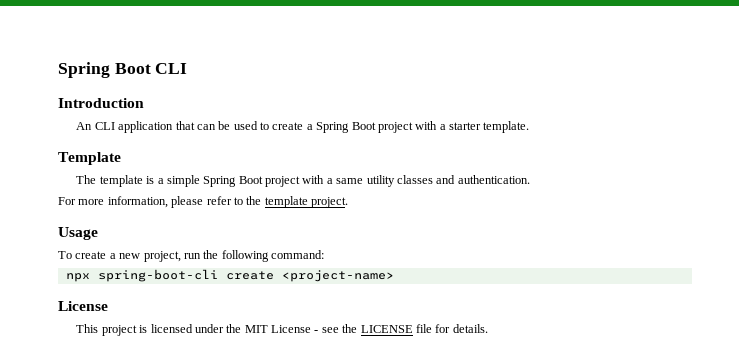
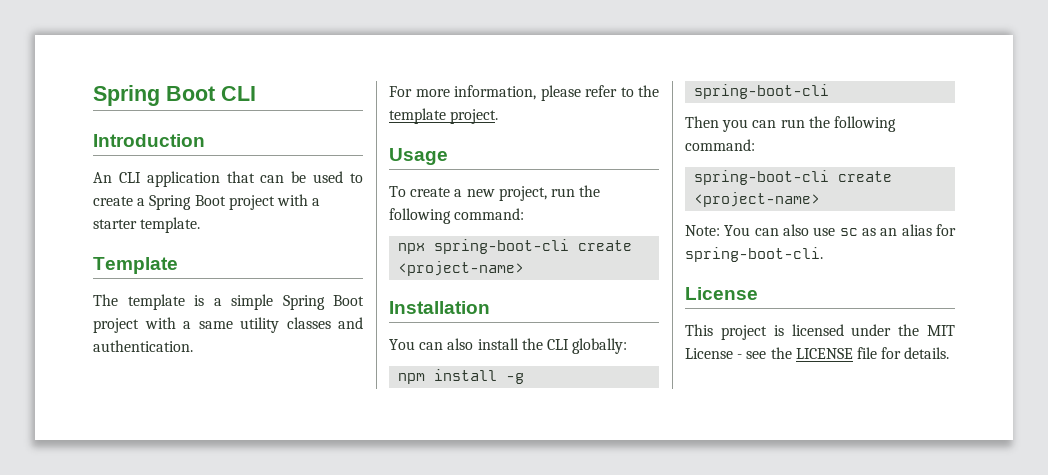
(394, 276) none -> [389,301,490,314] [389,338,628,354] [398,369,525,384] [694,84,830,99] [685,116,896,132] [685,139,755,151] [694,170,893,185] [694,192,821,207] [685,224,956,236] [685,247,823,262] // Installation // You can also install the CLI globally: // npm install -g spring-boot-cli // Then you can run the following command: // spring-boot-cli create <project-name> // Note: You can also use sc as an alias for spring-boot-cli.

